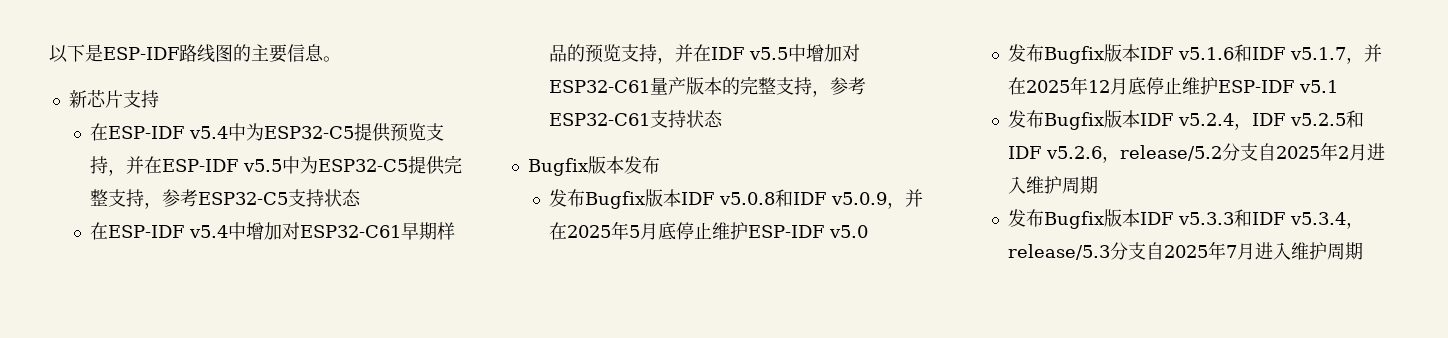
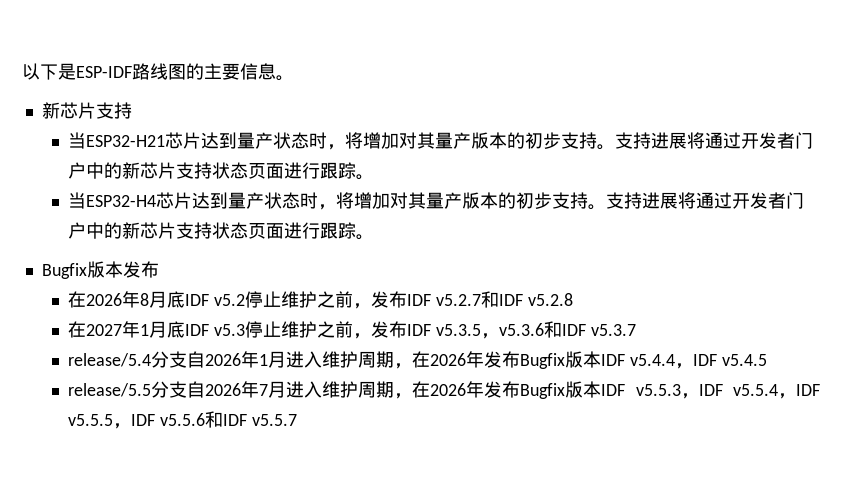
[89,123,444,142] [89,155,462,176] [89,189,361,209] [89,222,455,240] [548,44,860,64] [548,76,866,97] [548,110,723,128] [527,156,660,176] [548,189,923,209] [548,221,868,240] [1007,44,1382,64] [1007,76,1338,95] [1007,110,1364,130] [1007,142,1385,163] [1007,176,1098,194] [1007,209,1364,229] [1007,242,1208,260] 在ESP-IDF v5.4中为ESP32-C5提供预览支持，并在ESP-IDF v5.5中为ESP32-C5提供完整支持，参考ESP32-C5支持状态 // 在ESP-IDF v5.4中增加对ESP32-C61早期样品的预览支持，并在IDF v5.5中增加对ESP32-C61量产版本的完整支持，参考ESP32-C61支持状态 // Bugfix版本发布 // 发布Bugfix版本IDF v5.0.8和IDF v5.0.9，并在2025年5月底停止维护ESP-IDF v5.0 // 发布Bugfix版本IDF v5.1.6和IDF v5.1.7，并在2025年12月底停止维护ESP-IDF v5.1 // 发布Bugfix版本IDF v5.2.4，IDF v5.2.5和IDF v5.2.6，release/5.2分支自2025年2月进入维护周期 // 发布Bugfix版本IDF v5.3.3和IDF v5.3.4，release/5.3分支自2025 -> [68,132,814,150] [68,162,375,180] [68,192,805,210] [68,222,375,240] [41,261,159,279] [68,291,573,309] [68,321,636,339] [68,351,767,369] [68,381,242,398] 当ESP32-H21芯片达到量产状态时，将增加对其量产版本的初步支持。支持进展将通过开发者门户中的新芯片支持状态页面进行跟踪。 // 当ESP32-H4芯片达到量产状态时，将增加对其量产版本的初步支持。支持进展将通过开发者门户中的新芯片支持状态页面进行跟踪。 // Bugfix版本发布 // 在2026年8月底IDF v5.2停止维护之前，发布IDF v5.2.7和IDF v5.2.8 // 在2027年1月底IDF v5.3停止维护之前，发布IDF v5.3.5，v5.3.6和IDF v5.3.7 // release/5.4分支自2026年1月进入维护周期，在2026年发布Bugfix版本IDF v5.4.4，IDF v5.4.5 // release/5.5分支自2026
(1363, 251) none -> [394,381,820,399] [68,411,297,429] ，在2026年发布Bugfix版本IDF v5.5.3，IDF v5.5.4，IDF v5.5.5，IDF v5.5.6和IDF v5.5.7

